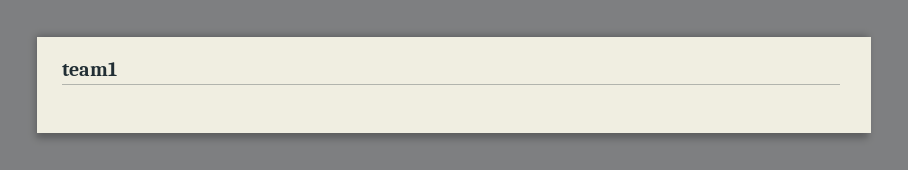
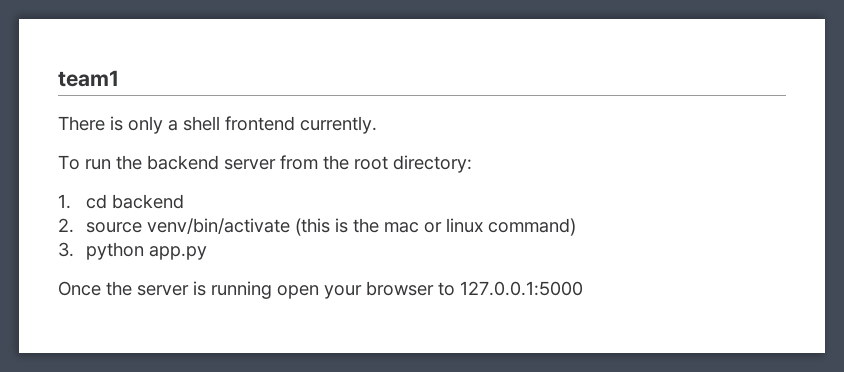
(117, 69) none -> [58,116,377,134] [58,155,472,173] [58,194,184,209] [58,218,576,236] [58,242,207,260] [58,281,583,299] // There is only a shell frontend currently. // To run the backend server from the root directory: // 1. cd backend // 2. source venv/bin/activate (this is the mac or linux command) // 3. python app.py // Once the server is running open your browser to 127.0.0.1:5000

